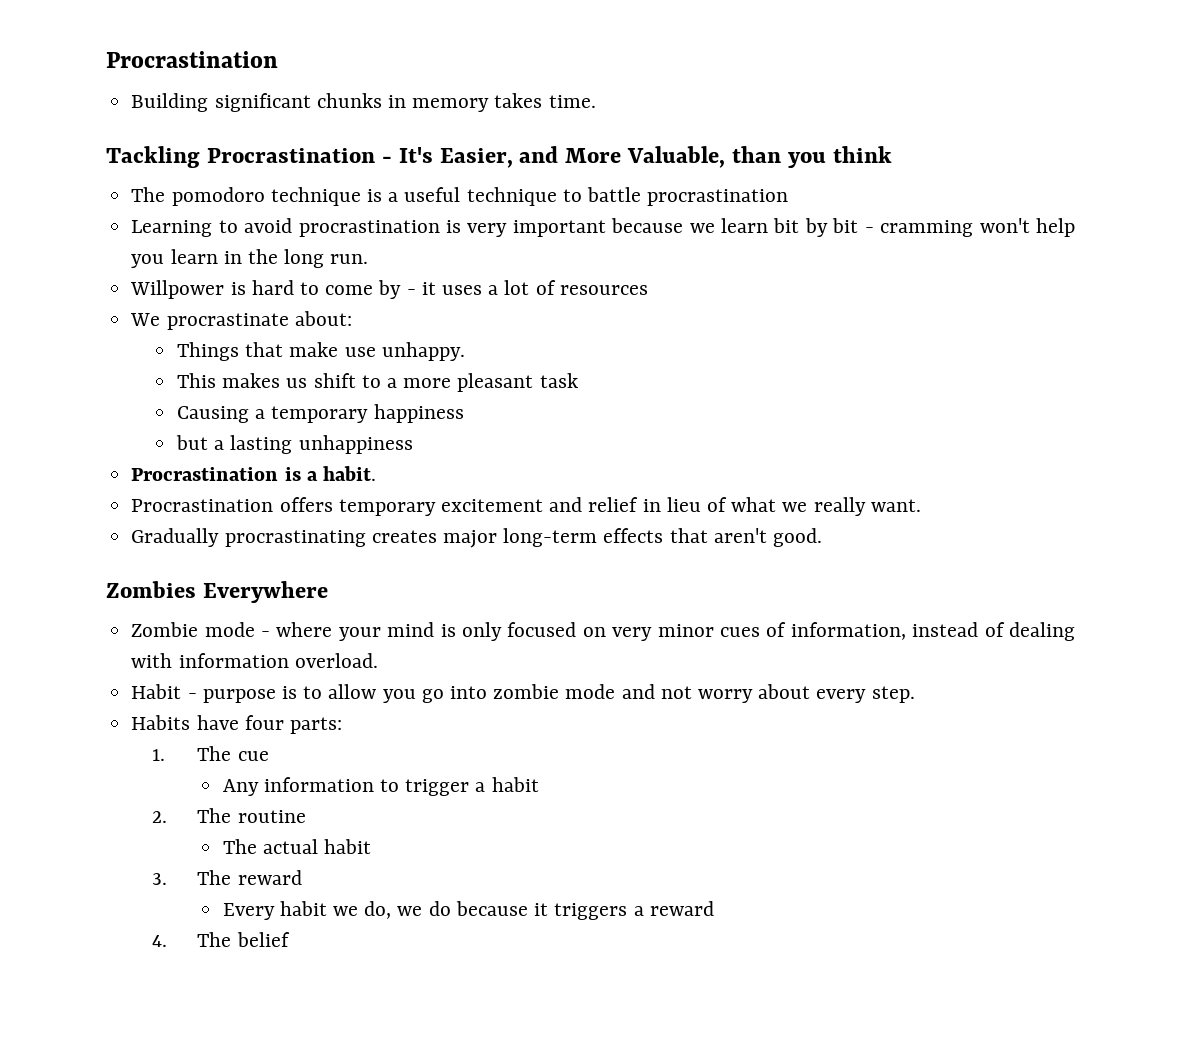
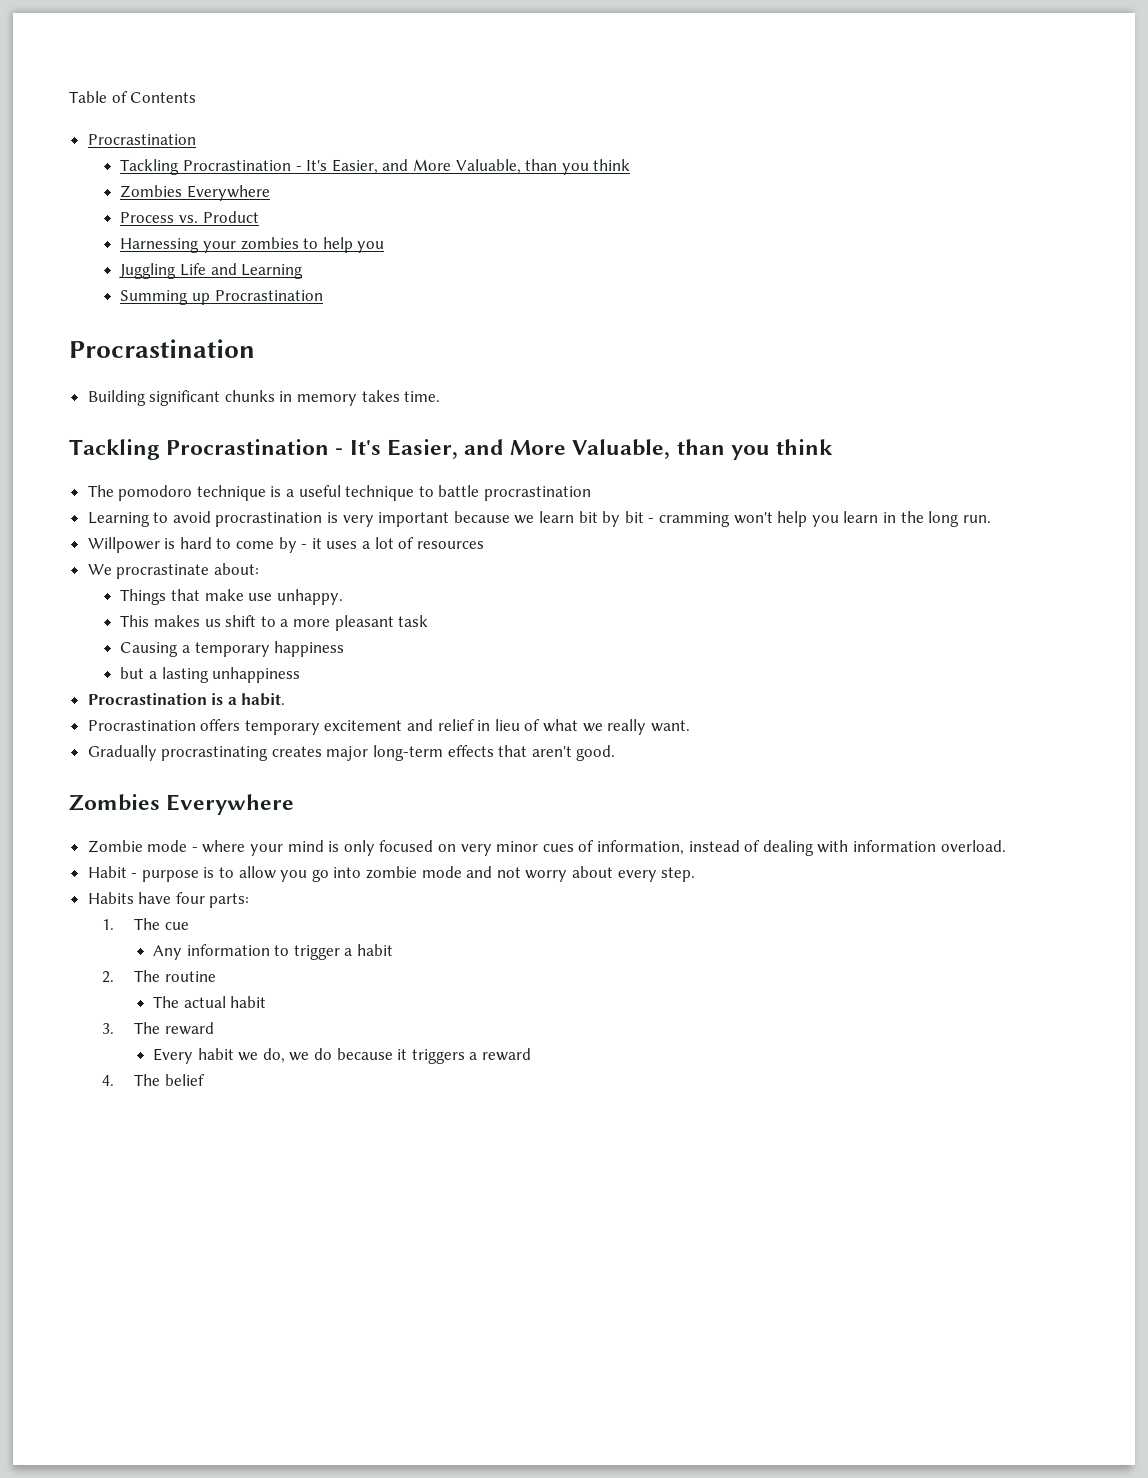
(106, 59) none -> [69,91,197,103] [87,134,196,145] [120,159,631,175] [120,185,270,201] [120,211,259,223] [120,237,385,253] [119,263,304,279] [120,290,323,305] Table of Contents // Procrastination // Tackling Procrastination - It's Easier, and More Valuable, than you think // Zombies Everywhere // Process vs. Product // Harnessing your zombies to help you // Juggling Life and Learning // Summing up Procrastination //

